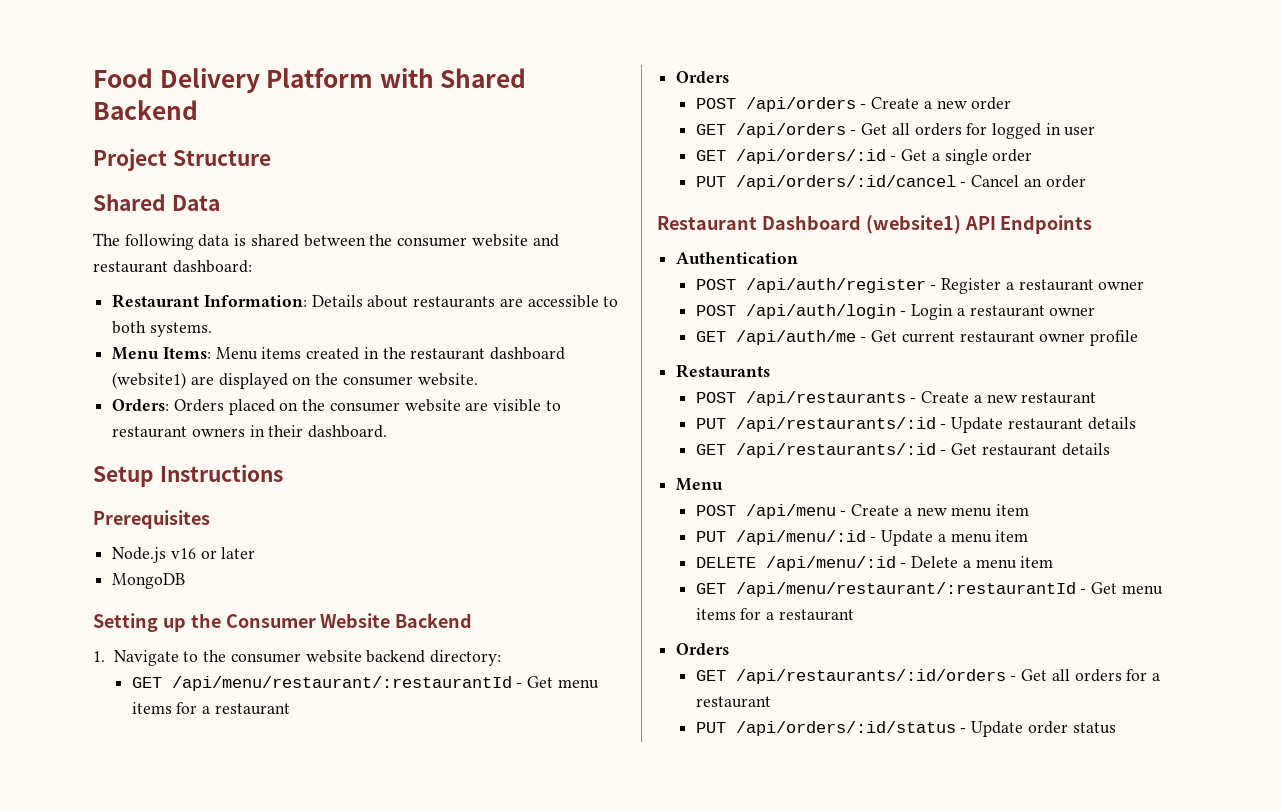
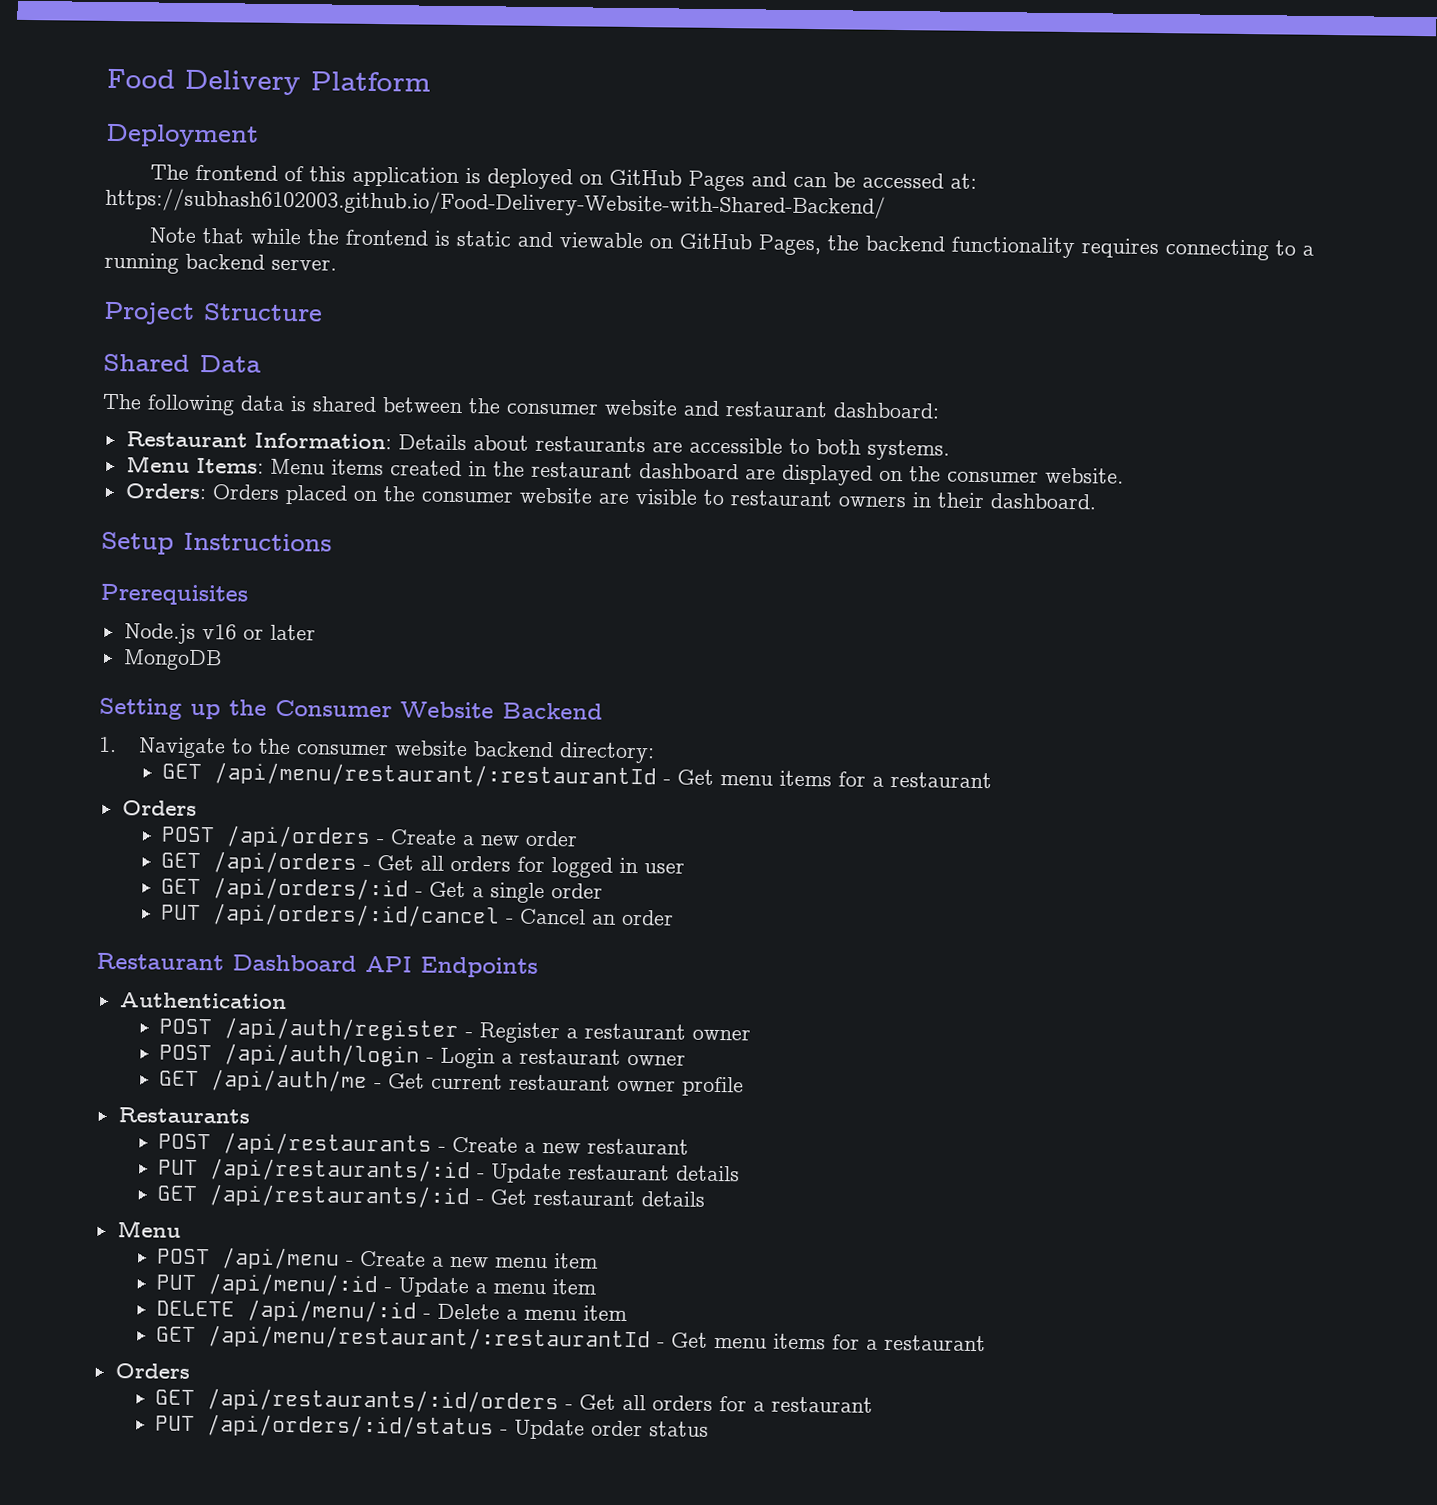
[379,68,527,88] [93,100,198,120] with Shared Backend -> [105,123,259,148] [149,164,977,192] [105,187,886,219] [148,227,1314,261] [104,252,337,274] // Deployment // The frontend of this application is deployed on GitHub Pages and can be accessed at: https://subhash6102003.github.io/Food-Delivery-Website-with-Shared-Backend/ // Note that while the frontend is static and viewable on GitHub Pages, the backend functionality requires connecting to a running backend server.
[112,372,187,389] (website1) -> (739, 471) none
[865,215,961,234] (website1) -> (357, 963) none

